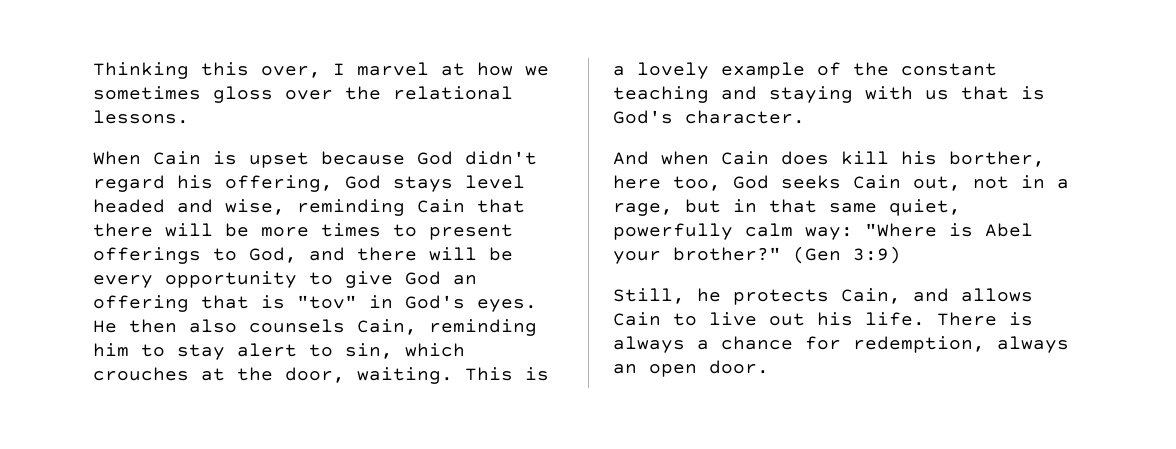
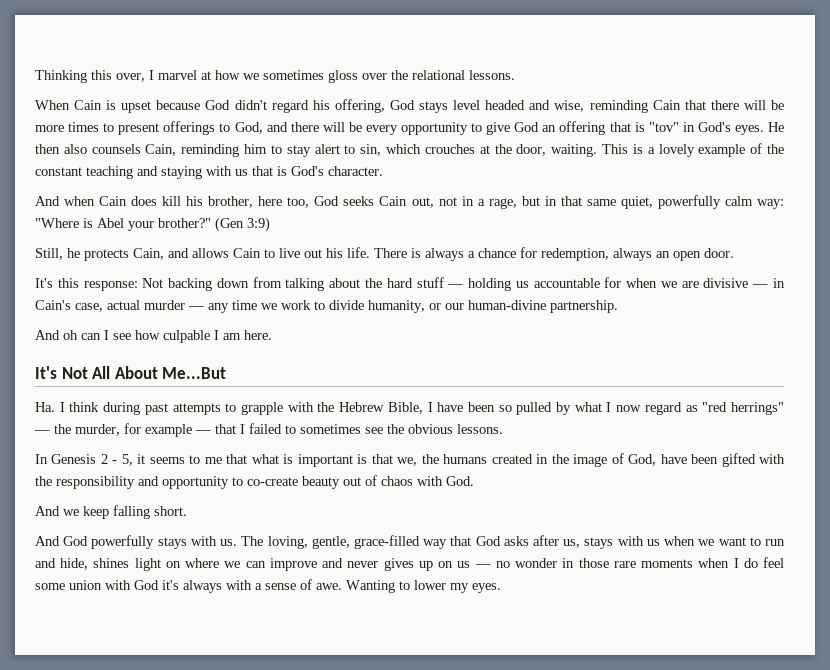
[949,151,1045,167] borther, -> [208,196,254,208] brother,
(769, 367) none -> [35,277,785,291] [35,300,618,313] [35,330,272,343] [35,366,227,379] [35,402,785,415] [34,423,503,437] [35,453,786,467] [35,475,474,489] [35,505,187,519] [35,535,786,549] [35,557,785,571] [35,579,501,593] // It's this response: Not backing down from talking about the hard stuff — holding us accountable for when we are divisive — in Cain's case, actual murder — any time we work to divide humanity, or our human-divine partnership. // And oh can I see how culpable I am here. // It's Not All About Me...But // Ha. I think during past attempts to grapple with the Hebrew Bible, I have been so pulled by what I now regard as "red herrings" — the murder, for example — that I failed to sometimes see the obvious lessons. // In Genesis 2 - 5, it seems to me that what is important is that we, the humans created in the image of God, have been gifted with the responsibility and opportunity to co-create beauty out of chaos with God. // And we keep falling short. // And God powerfully stays with us. The loving, gentle, grace-filled way that God asks after us, stays with us when we want to run and hide, shines light on where we can improve and never gives up on us — no wonder in those rare moments when I do feel some union with God it's always with a sense of awe. Wanting to lower my eyes.

